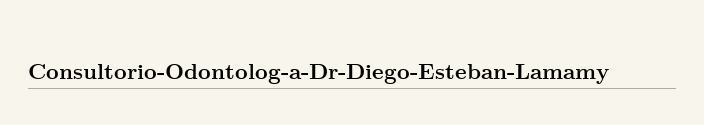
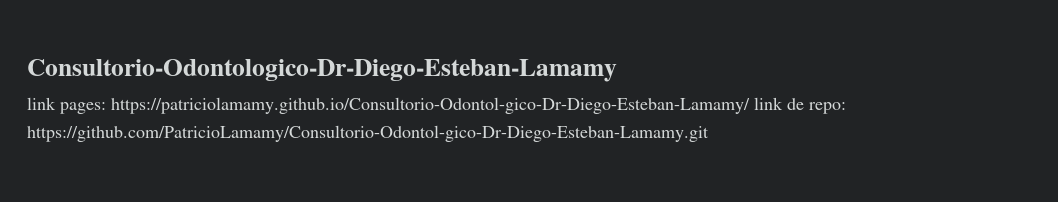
[28,64,609,84] Consultorio-Odontolog-a-Dr-Diego-Esteban-Lamamy -> [27,59,617,82] [27,97,846,114] [27,125,709,142] Consultorio-Odontologico-Dr-Diego-Esteban-Lamamy // link pages: https://patriciolamamy.github.io/Consultorio-Odontol-gico-Dr-Diego-Esteban-Lamamy/ link de repo: https://github.com/PatricioLamamy/Consultorio-Odontol-gico-Dr-Diego-Esteban-Lamamy.git

